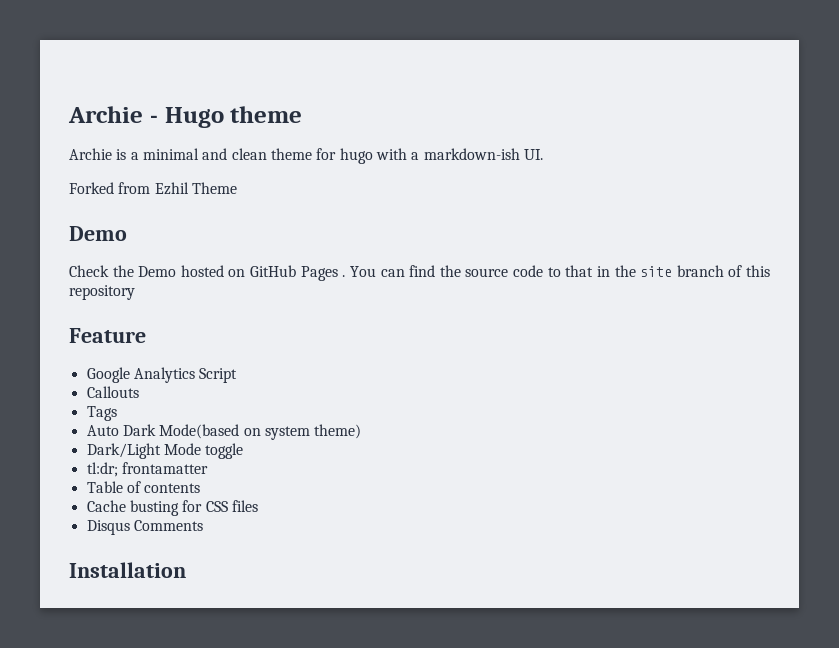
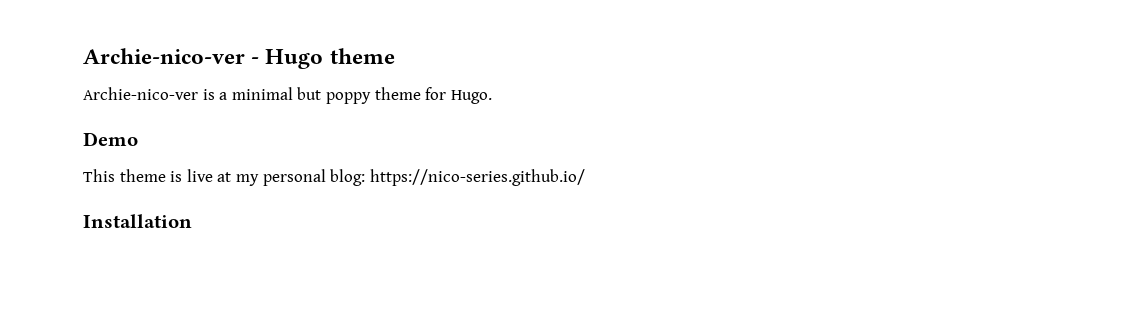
[68,106,143,123] Archie -> [83,48,245,64] Archie-nico-ver
[69,148,112,160] Archie -> [83,87,198,100] Archie-nico-ver
[202,148,543,164] [69,182,237,195] [69,226,127,241] [69,265,770,281] [69,285,135,300] [69,328,146,343] [86,367,238,383] [86,386,139,398] [86,406,117,421] [86,424,362,440] [86,443,244,459] [86,462,208,477] [86,481,201,493] [86,500,258,516] [86,520,203,535] and clean theme for hugo with a markdown-ish UI. // Forked from Ezhil Theme // Demo // Check the Demo hosted on GitHub Pages . You can find the source code to that in the site branch of this repository // Feature // Google Analytics Script // Callouts // Tags // Auto Dark Mode(based on system theme) // Dark/Light Mode toggle // tl:dr; frontamatter // Table of contents // Cache busting for CSS files // Disqus Comments -> [297,87,492,104] [83,132,138,146] [83,169,585,186] but poppy theme for Hugo. // Demo // This theme is live at my personal blog: https://nico-series.github.io/

